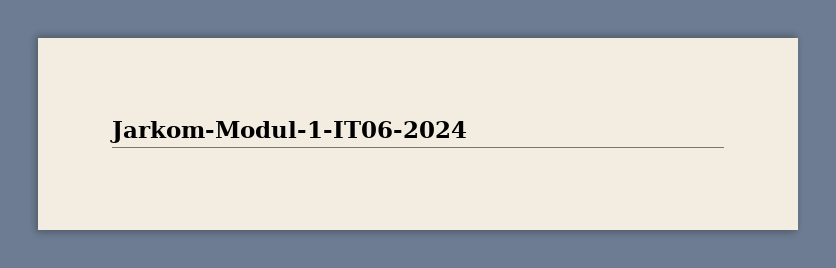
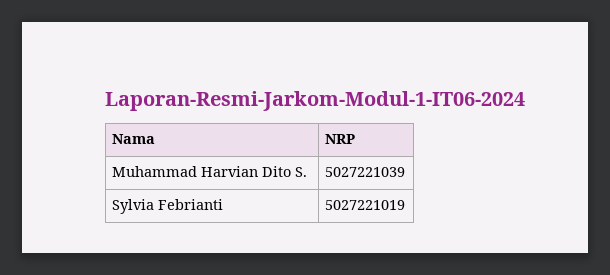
[110,121,467,143] Jarkom-Modul-1-IT06-2024 -> [105,91,525,111] [111,134,155,144] [324,134,355,144] [111,166,307,177] [324,167,405,177] [111,199,223,214] [324,200,405,210] Laporan-Resmi-Jarkom-Modul-1-IT06-2024 // Nama | NRP // Muhammad Harvian Dito S. | 5027221039 // Sylvia Febrianti | 5027221019

